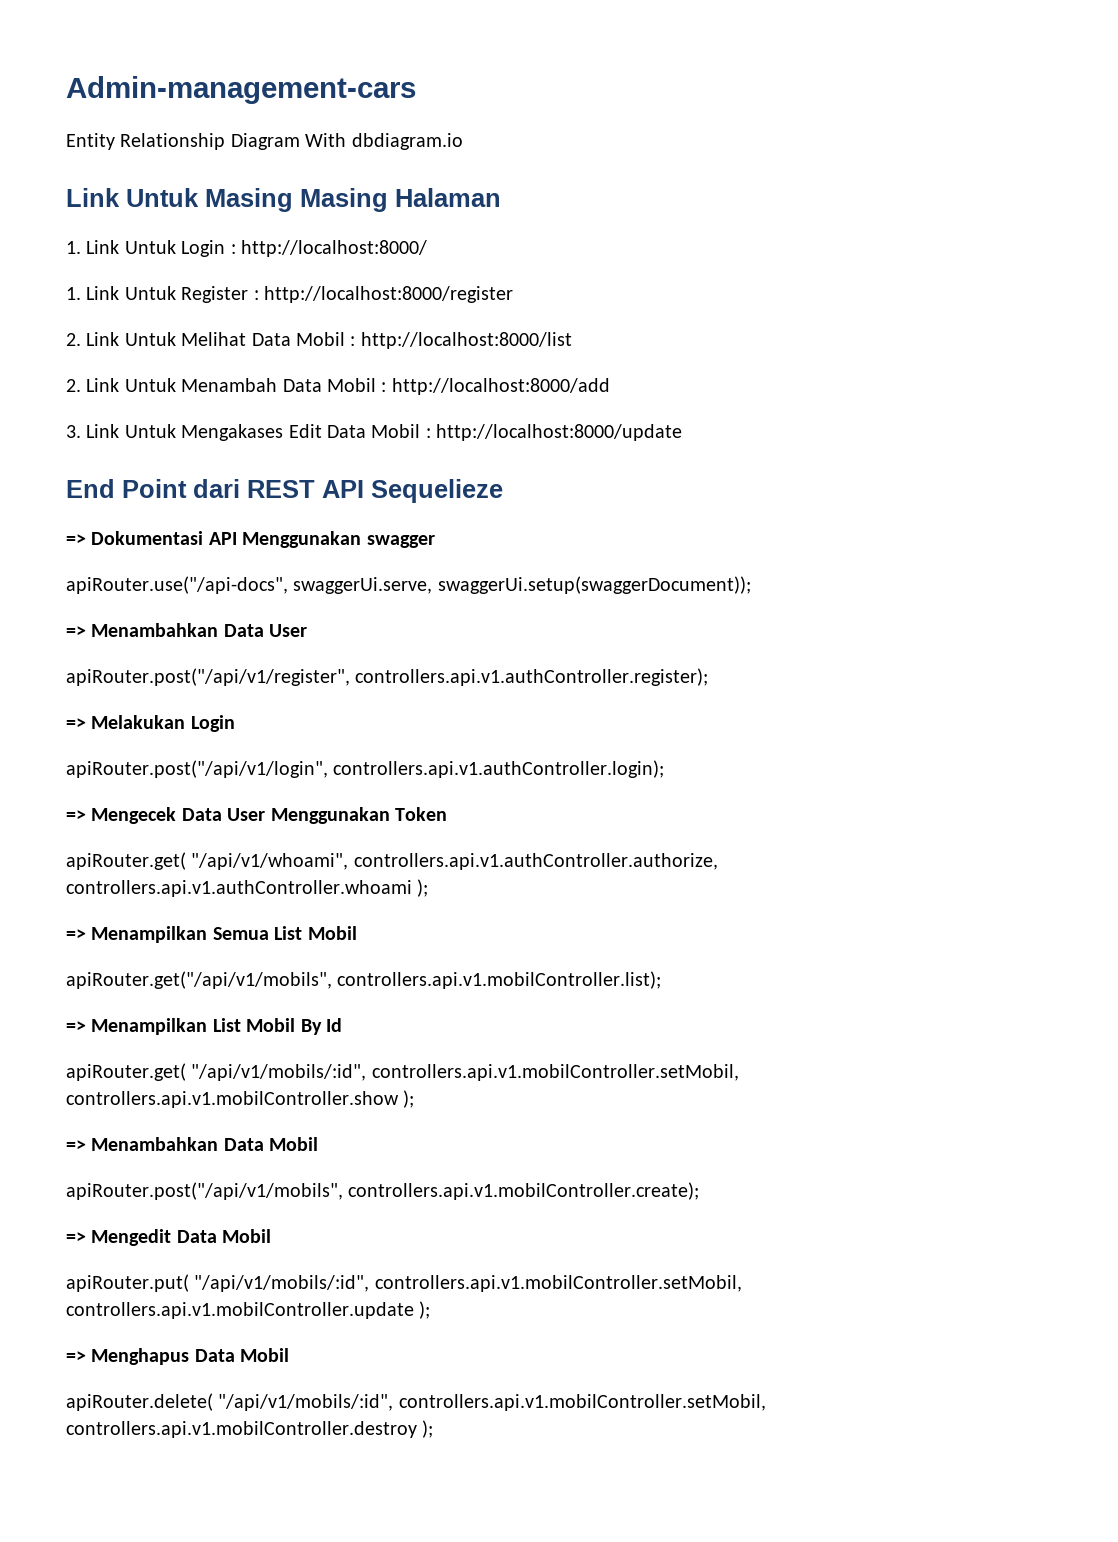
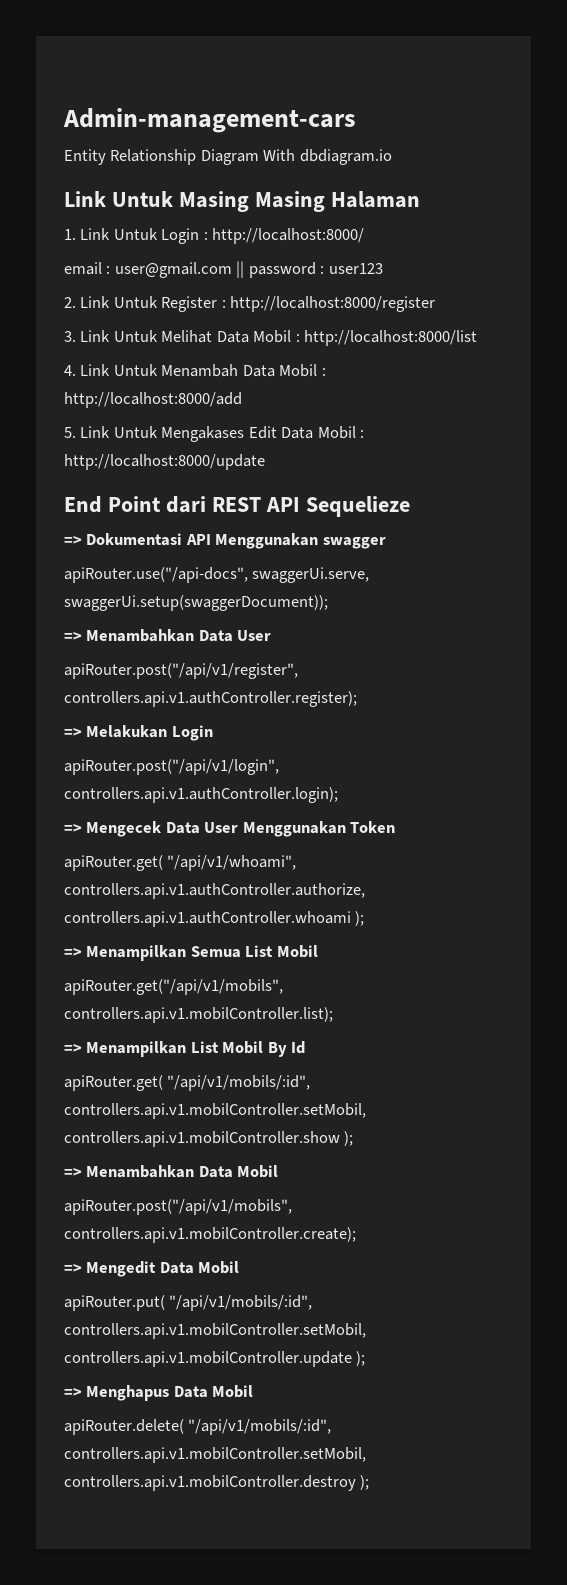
[66,287,81,300] 1. -> [64,261,383,278] [64,297,76,308] email : user@gmail.com || password : user123 // 2.
[66,333,81,346] 2. -> [64,331,76,342] 3.
[66,379,81,392] 2. -> [64,365,76,376] 4.
[66,425,81,438] 3. -> [64,427,76,438] 5.

